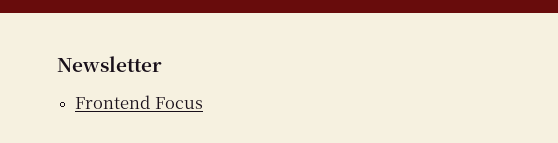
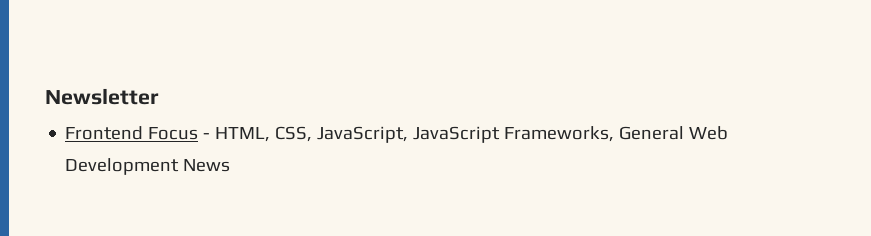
(203, 103) none -> [203,126,729,143] [65,158,231,175] - HTML, CSS, JavaScript, JavaScript Frameworks, General Web Development News

